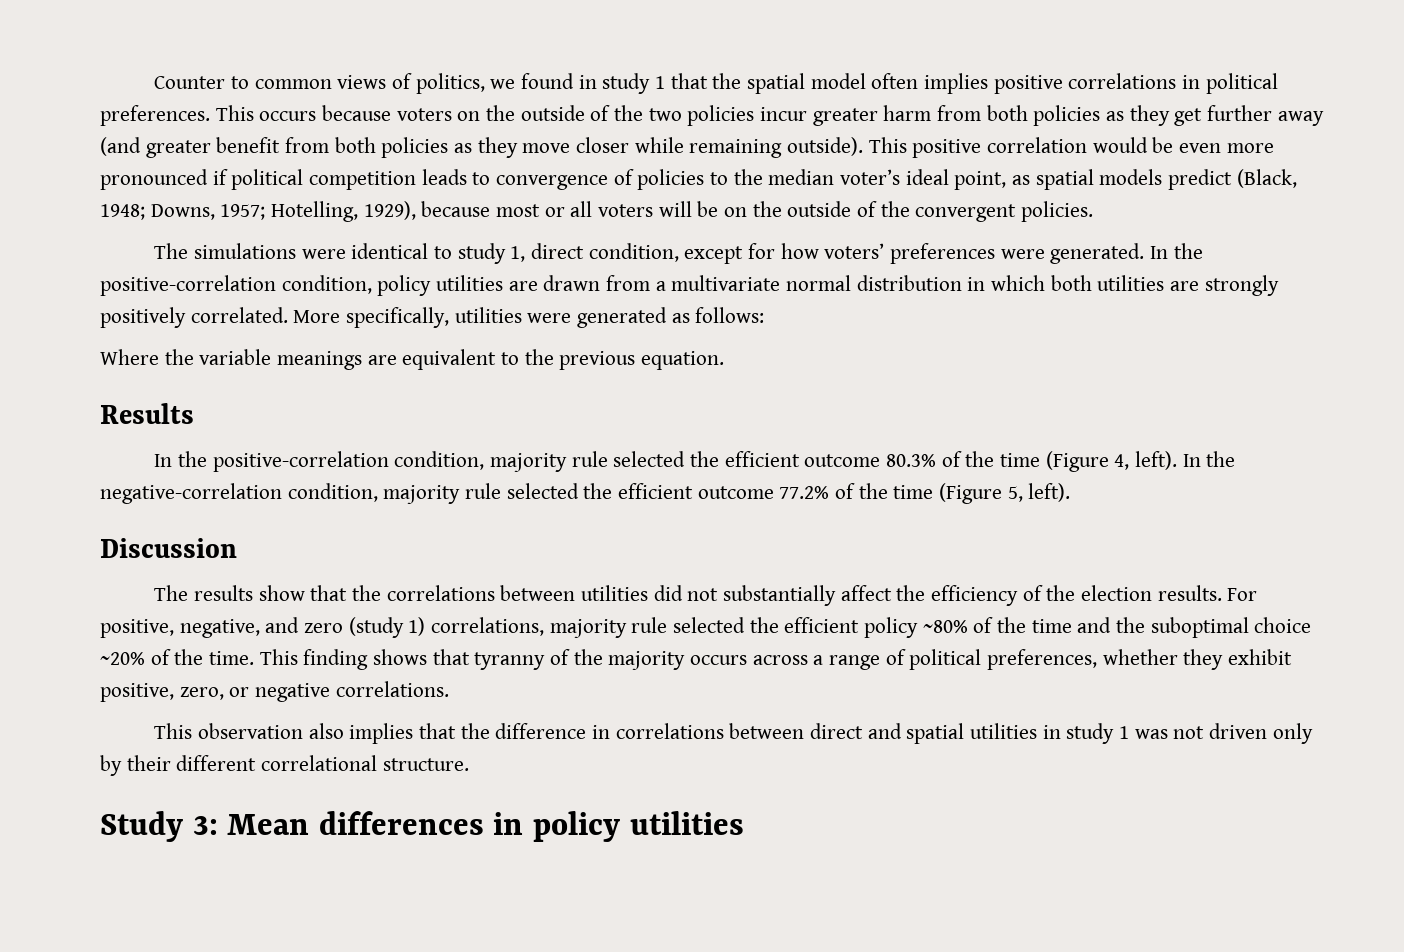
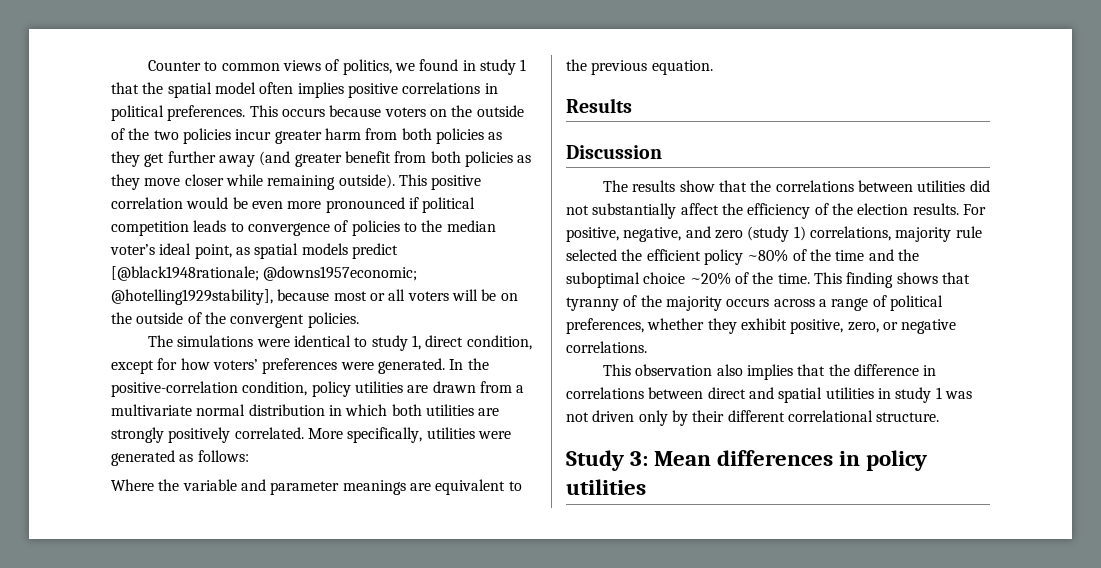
[1236,169,1297,188] [100,201,416,222] (Black, 1948; Downs, 1957; Hotelling, 1929), -> [111,266,418,281] [111,289,273,305] [@black1948rationale; @downs1957economic; @hotelling1929stability],
(272, 357) none -> [240,479,340,495] and parameter
[154,451,1236,472] [100,483,1071,504] // In the positive-correlation condition, majority rule selected the efficient outcome 80.3% of the time (Figure 4, left). In the negative-correlation condition, majority rule selected the efficient outcome 77.2% of the time (Figure 5, left). -> (632, 105) none

